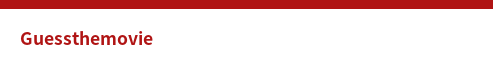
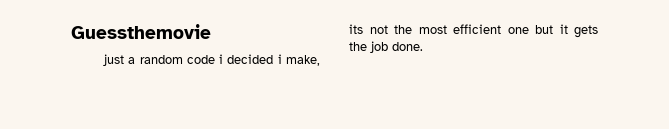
(153, 38) none -> [103,54,320,66] [349,24,598,38] [349,41,423,53] // just a random code i decided i make, its not the most efficient one but it gets the job done.

